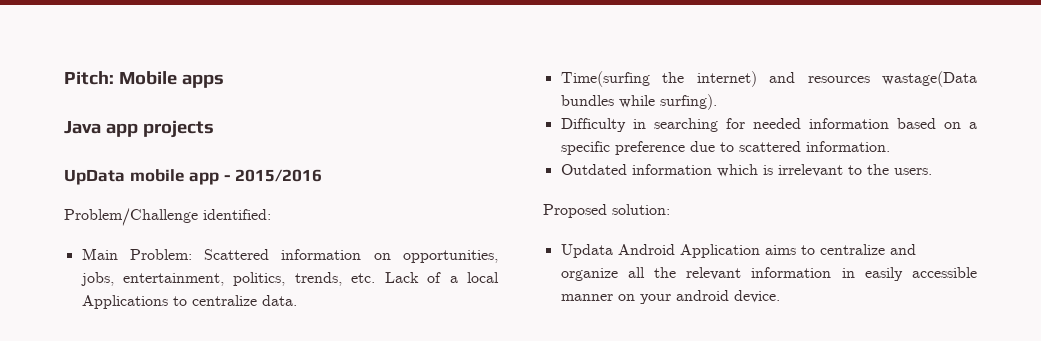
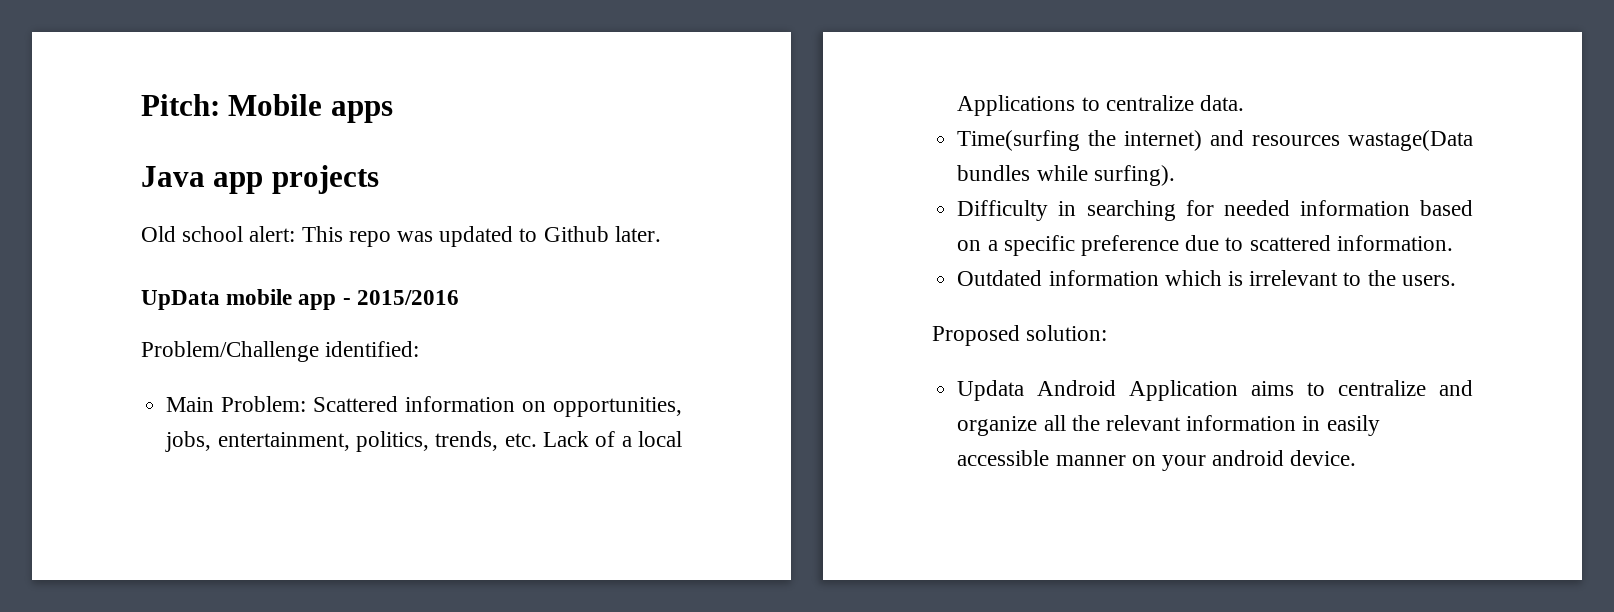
(214, 129) none -> [141,226,661,247] // Old school alert: This repo was updated to Github later.

